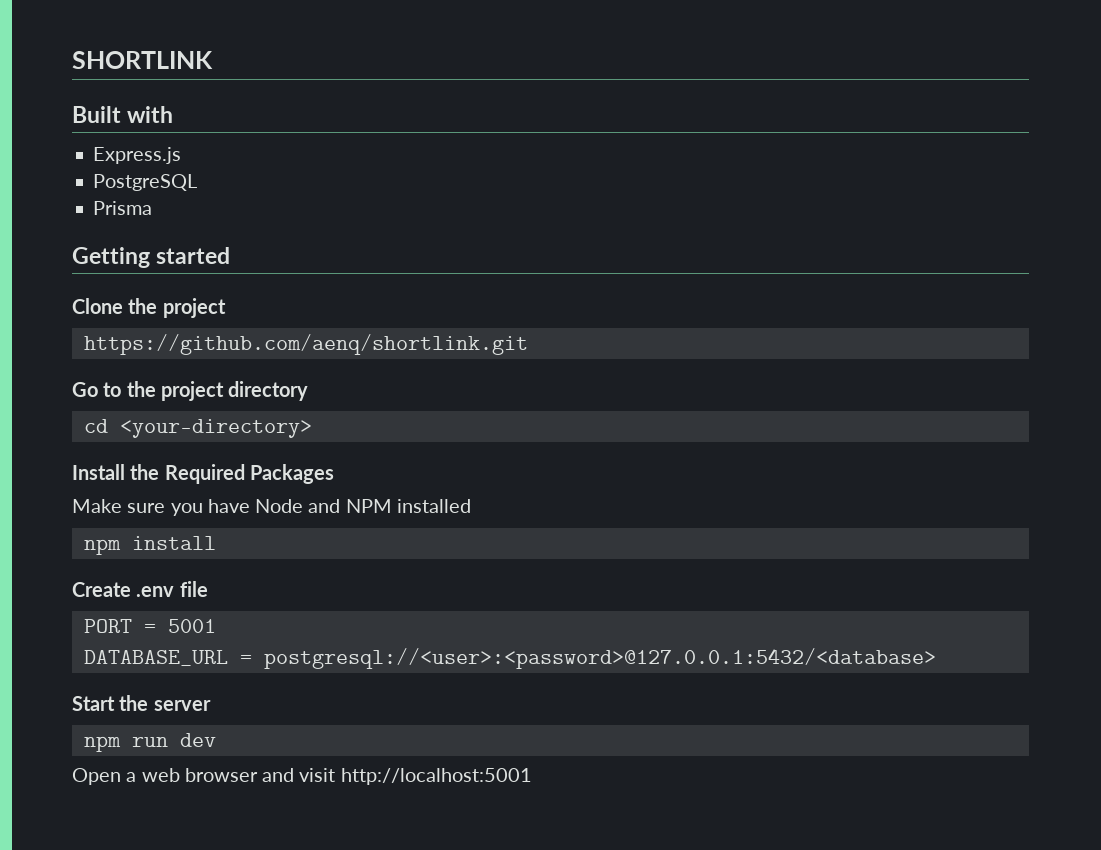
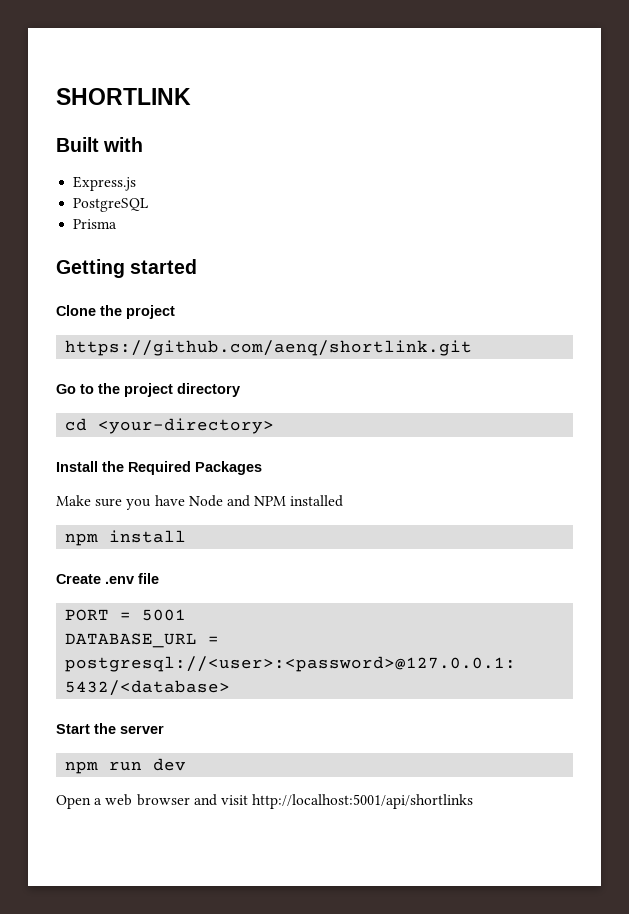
[340,768,532,785] http://localhost:5001 -> [252,794,474,809] http://localhost:5001/api/shortlinks

